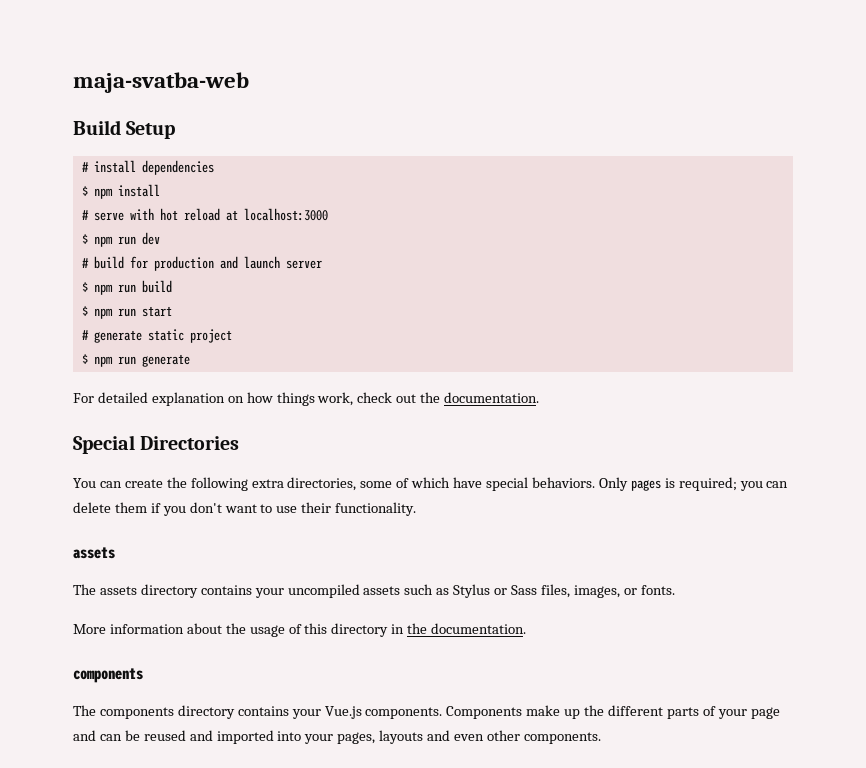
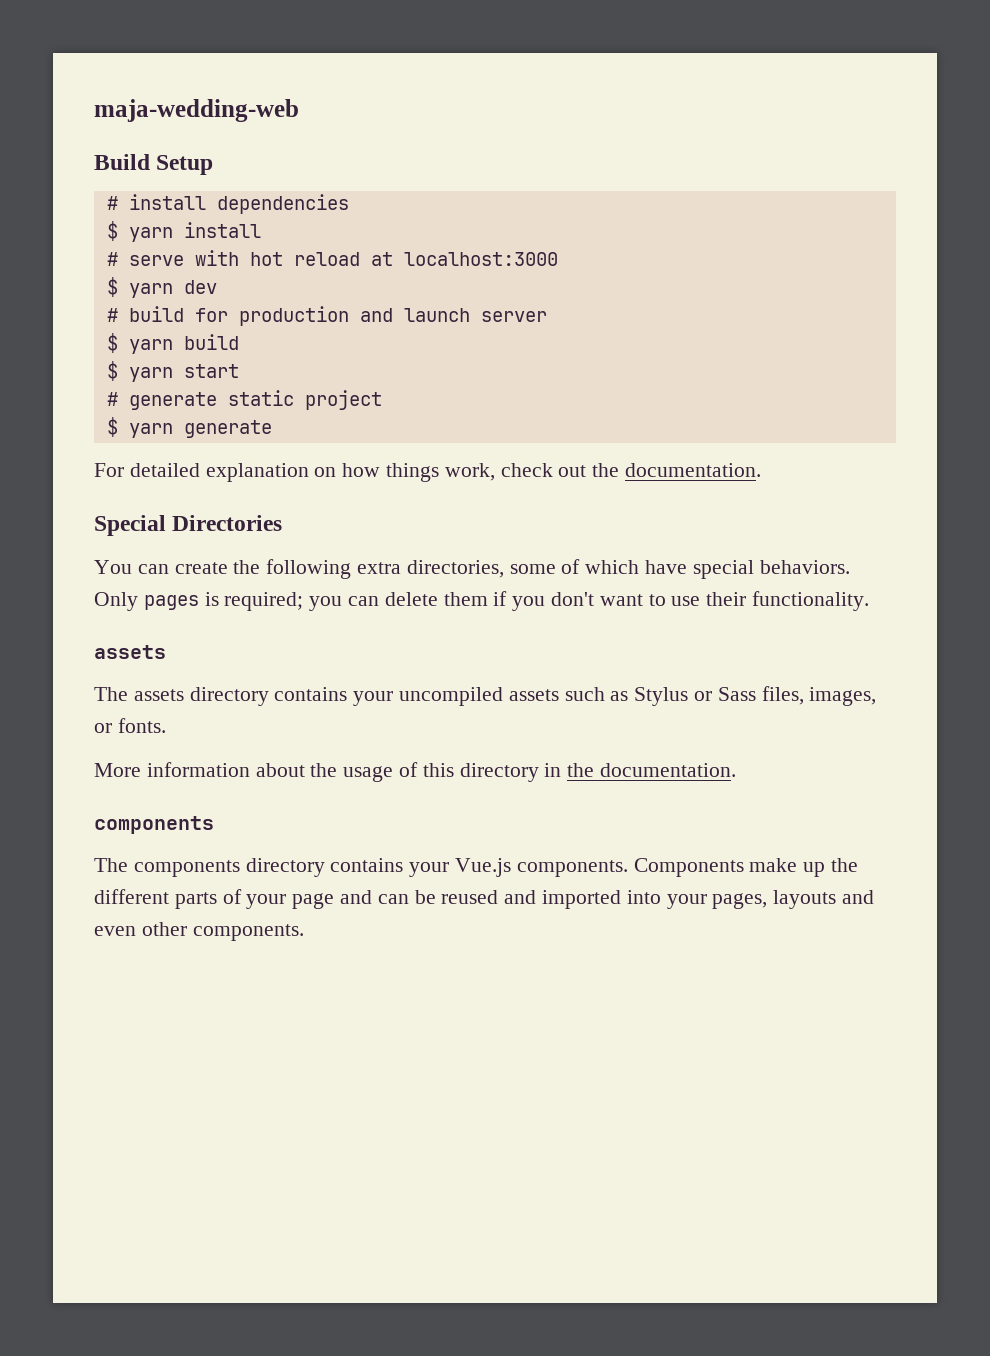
[73,72,249,93] maja-svatba-web -> [94,99,299,122] maja-wedding-web
[93,188,113,199] npm -> [128,227,173,242] yarn
[93,236,136,247] npm run -> [128,283,173,298] yarn
[93,284,136,295] npm run -> [128,339,173,354] yarn
[93,308,136,319] npm run -> [128,367,173,382] yarn
[93,356,136,367] npm run -> [128,423,173,438] yarn

